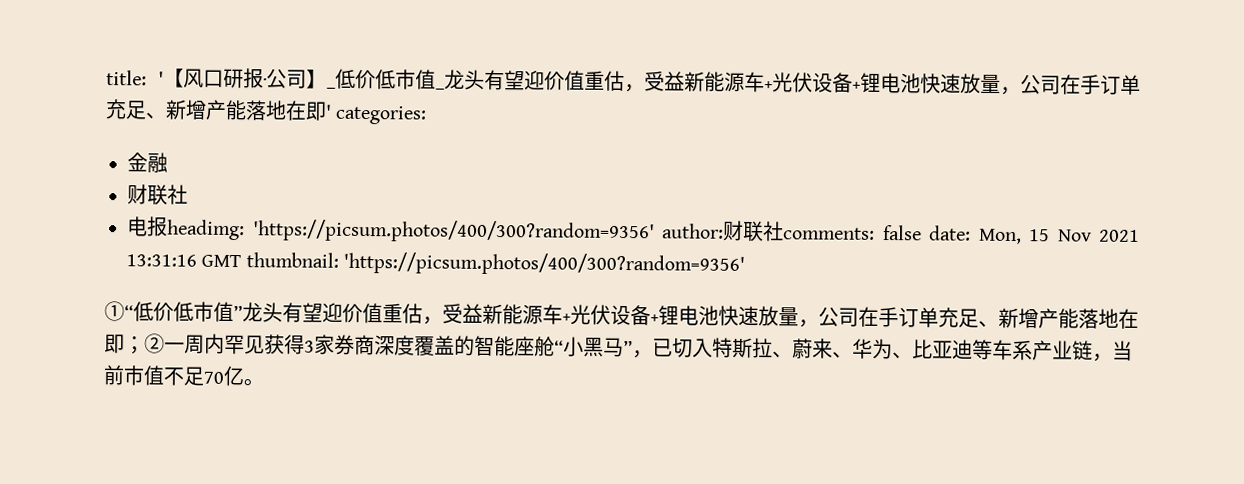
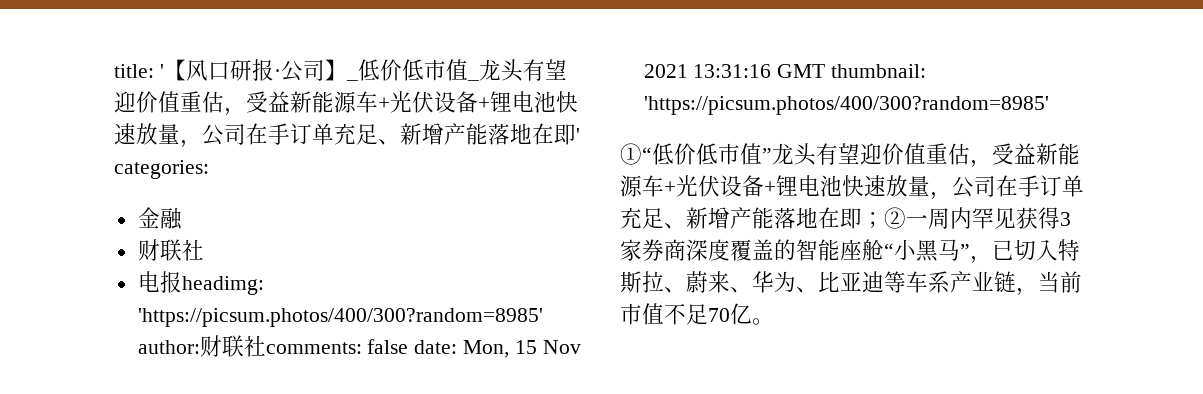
[252,219,655,244] 'https://picsum.photos/400/300?random=9356' -> [137,308,543,327] 'https://picsum.photos/400/300?random=8985'
[343,251,746,276] 'https://picsum.photos/400/300?random=9356' -> [643,96,1049,115] 'https://picsum.photos/400/300?random=8985'

